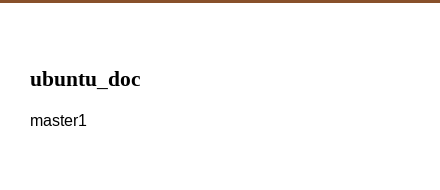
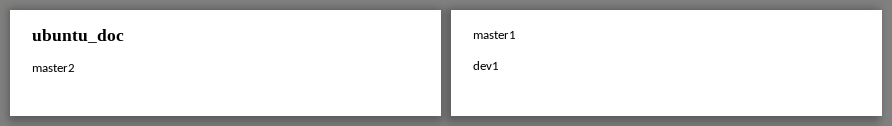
(141, 80) none -> [32,64,75,72] // master2
(87, 120) none -> [473,61,499,70] // dev1

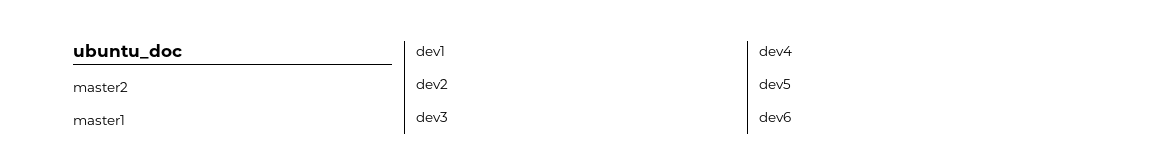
(499, 65) none -> [416,79,448,89] [416,112,448,122] [759,46,792,56] [759,79,791,89] [759,112,791,122] // dev2 // dev3 // dev4 // dev5 // dev6

